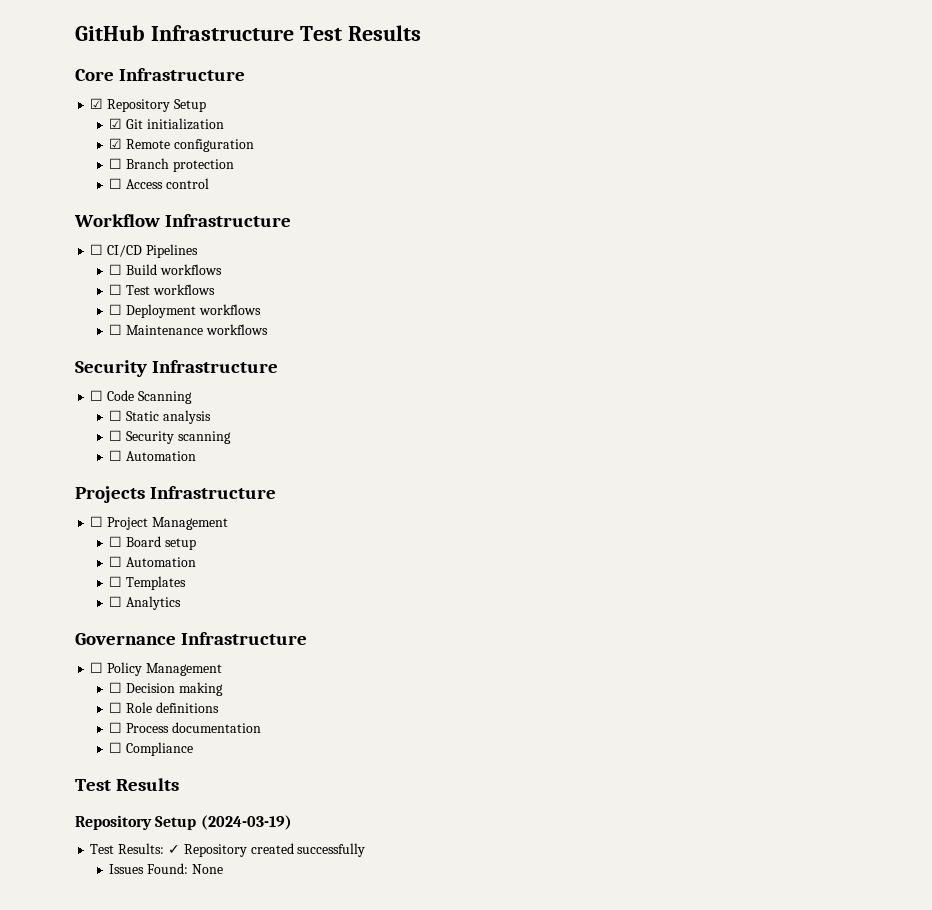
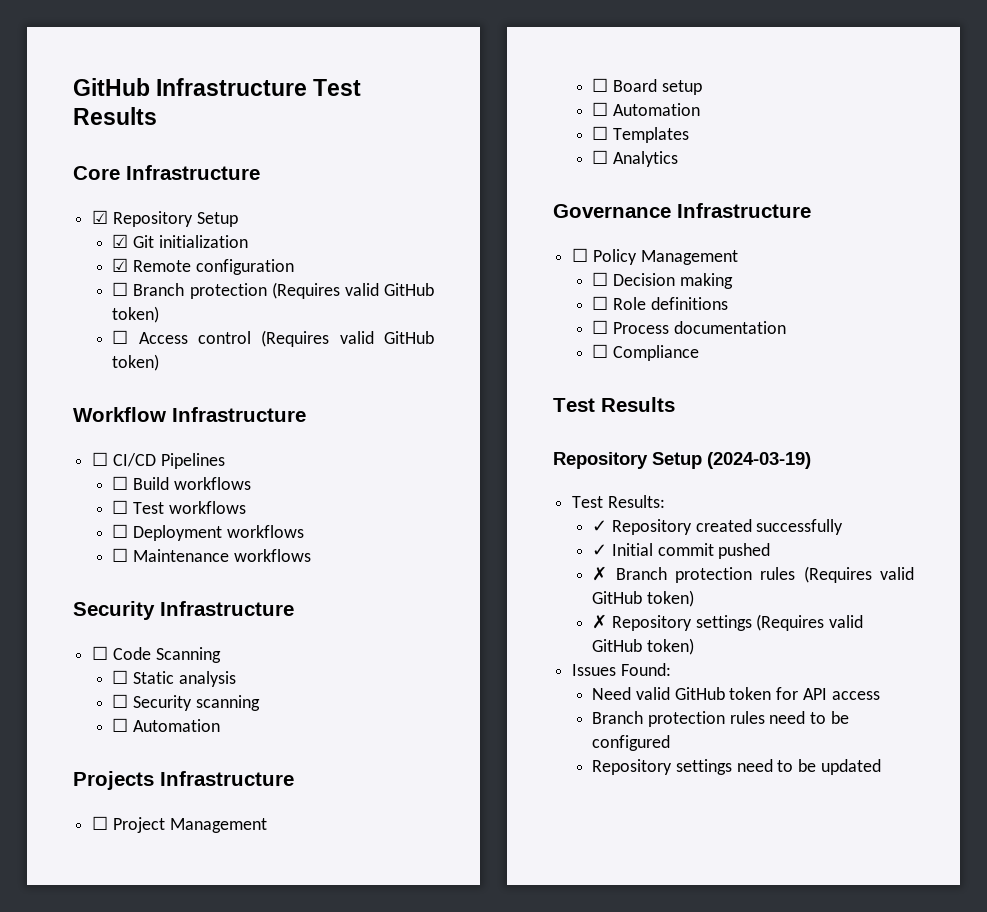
(234, 165) none -> [271,282,434,299] [112,306,160,323] (Requires valid GitHub token)
(209, 183) none -> [261,330,434,347] [112,354,160,371] (Requires valid GitHub token)
(165, 848) none -> (665, 501) //
[109,863,223,874] Issues Found: None -> [592,543,771,559] [592,566,914,583] [592,590,695,607] [592,614,864,631] [592,638,695,655] [572,663,671,676] [592,687,880,700] [592,711,849,727] [592,735,671,751] [592,759,881,775] ✓ Initial commit pushed // ✗ Branch protection rules (Requires valid GitHub token) // ✗ Repository settings (Requires valid GitHub token) // Issues Found: // Need valid GitHub token for API access // Branch protection rules need to be configured // Repository settings need to be updated

